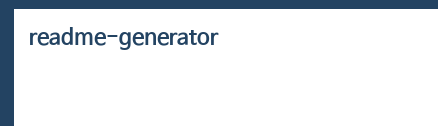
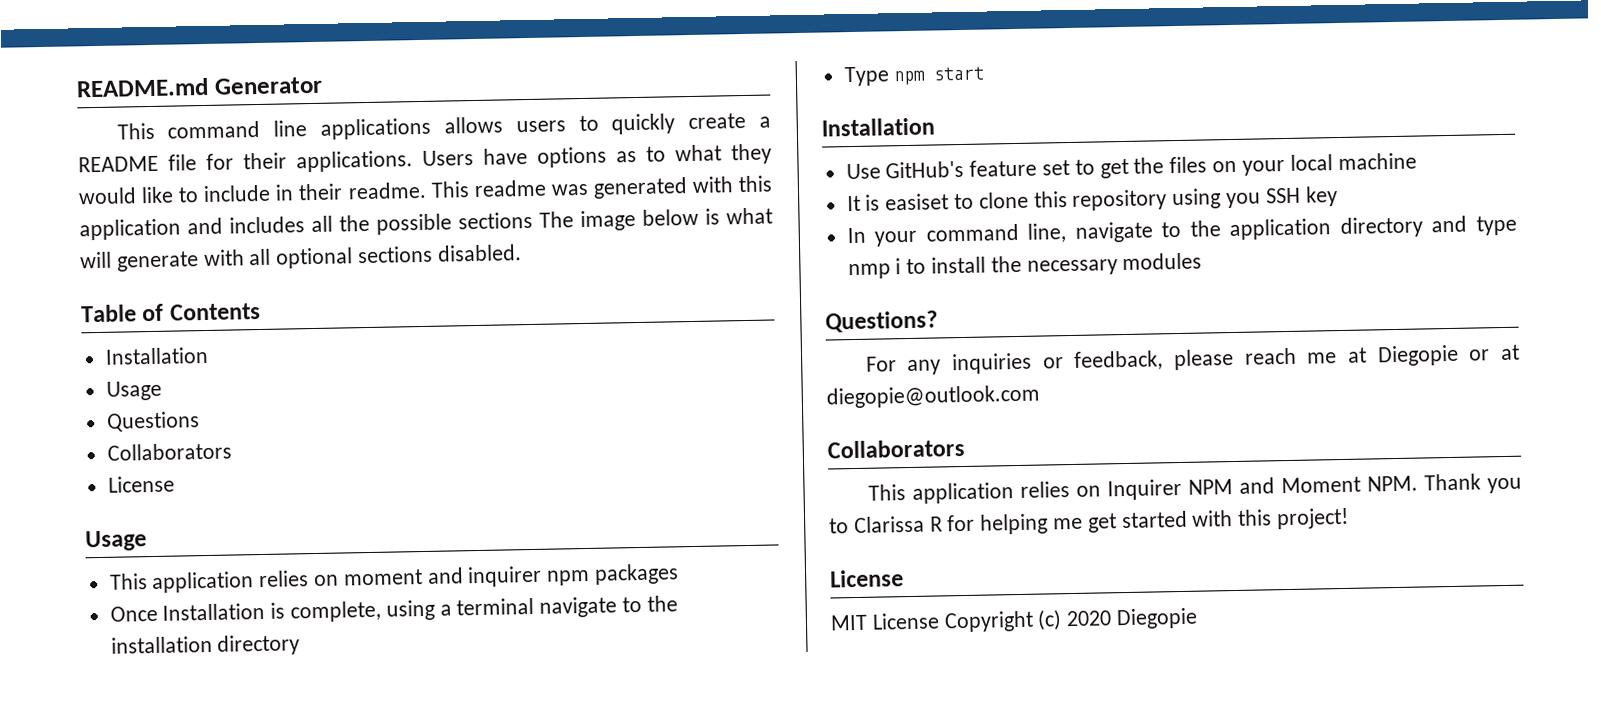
[29,27,219,50] readme-generator -> [76,76,323,98] [116,112,772,140] [78,143,772,173] [78,175,772,205] [79,207,773,241] [80,244,522,272] [80,302,261,323] [104,346,209,365] [105,380,162,401] [105,411,200,432] [106,442,232,461] [107,475,175,493] [85,530,147,552] [108,563,680,594] [109,595,678,623] [110,634,301,656] [843,66,985,87] [821,117,935,137] [845,152,1417,180] [846,186,1338,212] [846,215,1517,247] [847,252,1203,280] [825,310,938,333] [865,344,1520,376] [826,384,1040,409] [827,438,965,459] [867,473,1522,504] [829,507,1350,535] [830,569,904,588] [830,607,1199,633] README.md Generator // This command line applications allows users to quickly create a README file for their applications. Users have options as to what they would like to include in their readme. This readme was generated with this application and includes all the possible sections The image below is what will generate with all optional sections disabled. // Table of Contents // Installation // Usage // Questions // Collaborators // License // Usage // This application relies on moment and inquirer npm packages // Once Installation is complete, using a terminal navigate to the installation directory // Type npm start // Installation // Use GitHub's feature set to get the files on your local machine // It is easiset to clone this repository using you SSH key // In your command line, navigate to the application directory and type nmp i to install the necessary modules // Questions? // For any inquiries or feedback, please reach me at Diegopie or at diegopie@outlook.com // Collaborators // This application relies on Inquirer NPM and Moment NPM. Thank you to Clarissa R for helping me get started with this project! // License // MIT License Copyright (c) 2020 Diegopie

